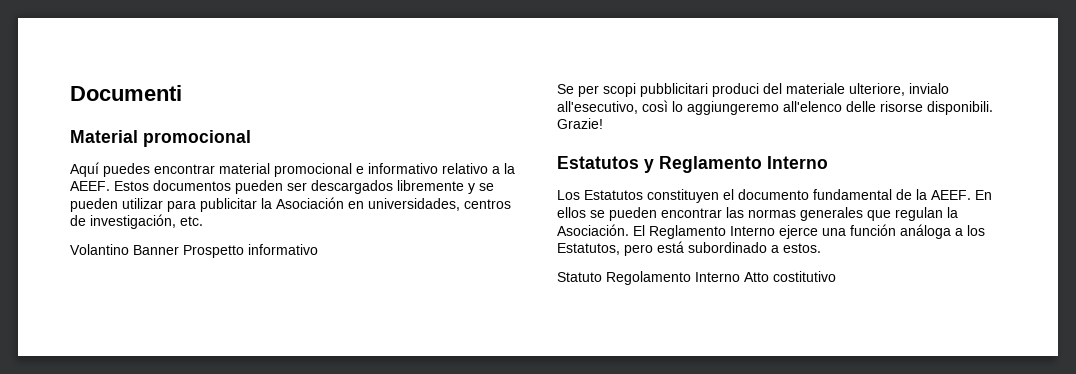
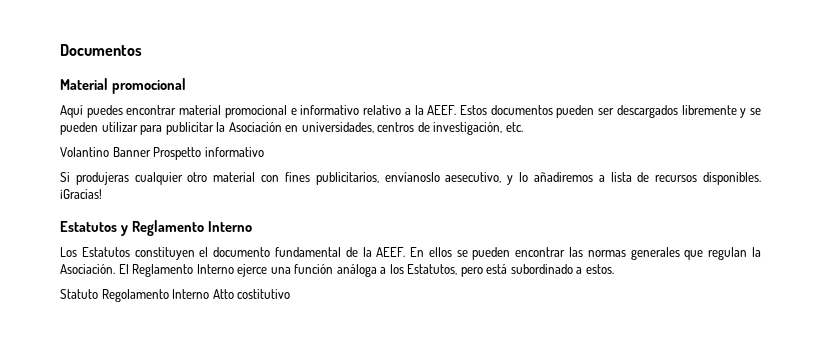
[70,85,182,101] Documenti -> [60,44,142,56] Documentos
[557,83,949,97] [557,100,993,115] [557,118,603,129] Se per scopi pubblicitari produci del materiale ulteriore, invialo all'esecutivo, così lo aggiungeremo all'elenco delle risorse disponibili. Grazie! -> [60,172,762,185] [60,189,102,199] Si produjeras cualquier otro material con fines publicitarios, envíanoslo aesecutivo, y lo añadiremos a lista de recursos disponibles. ¡Gracias!

